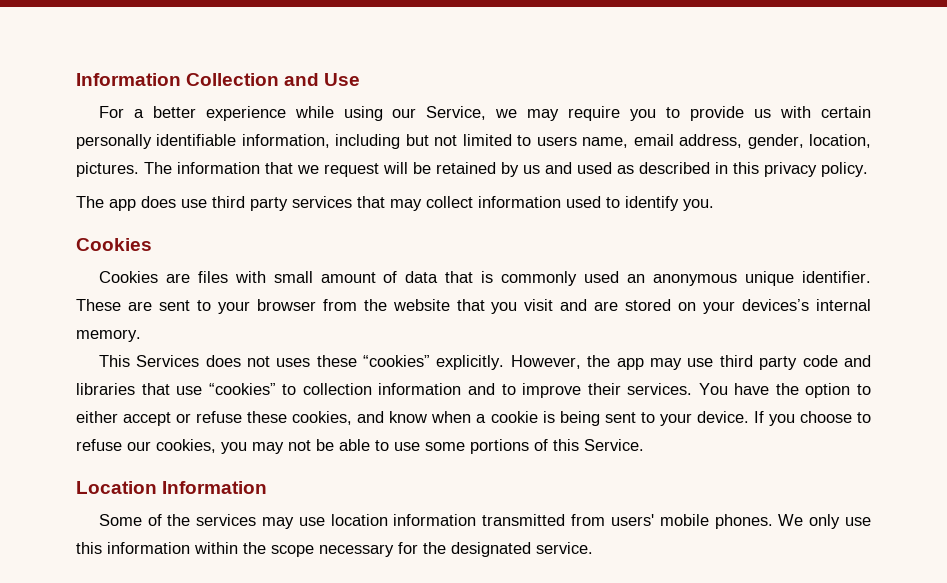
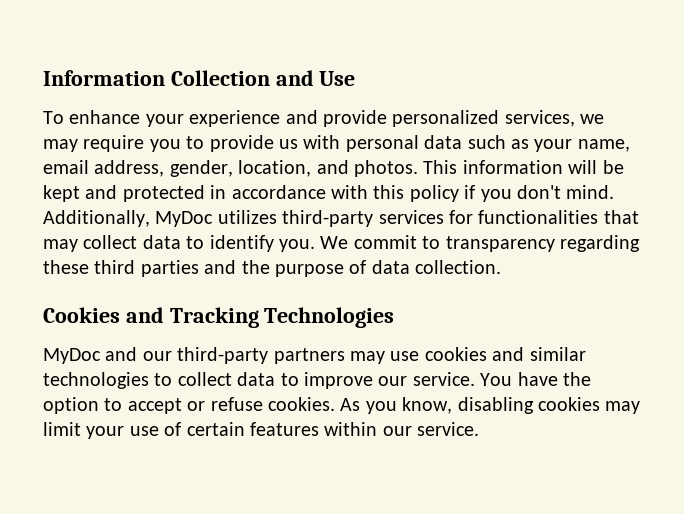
[98,106,487,121] For a better experience while using our Service, -> [43,110,575,127] To enhance your experience and provide personalized services,
[820,106,871,118] [76,134,577,149] certain personally identifiable information, including but not limited to users -> [345,135,573,152] personal data such as your
[76,162,868,177] [76,196,352,211] pictures. The information that we request will be retained by us and used as described in this privacy policy. // The app does use third party services -> [316,160,624,177] [43,185,615,202] [43,210,599,227] and photos. This information will be kept and protected in accordance with this policy if you don't mind. Additionally, MyDoc utilizes third-party services for functionalities
[478,196,601,208] information used -> [142,235,181,249] data
[76,238,152,251] [98,271,871,286] [76,299,872,314] [76,329,141,342] [98,355,871,370] [76,383,693,398] // Cookies // Cookies are files with small amount of data that is commonly used an anonymous unique identifier. These are sent to your browser from the website that you visit and are stored on your devices’s internal memory. // This Services does not uses these “cookies” explicitly. However, the app may use third party code and libraries that use “cookies” to collection information and to improve their services. -> [320,235,640,252] [43,260,502,277] [43,307,395,328] [43,347,586,364] [43,372,475,389] We commit to transparency regarding these third parties and the purpose of data collection. // Cookies and Tracking Technologies // MyDoc and our third-party partners may use cookies and similar technologies to collect data to improve our service.
[76,411,118,423] either -> (123, 404) none
[247,411,871,426] [76,439,644,454] [76,481,268,494] [98,514,871,529] [76,542,531,557] these cookies, and know when a cookie is being sent to your device. If you choose to refuse our cookies, you may not be able to use some portions of this Service. // Location Information // Some of the services may use location information transmitted from users' mobile phones. We only use this information within the scope necessary for the designated -> [268,397,641,414] [43,422,412,439] cookies. As you know, disabling cookies may limit your use of certain features within our

